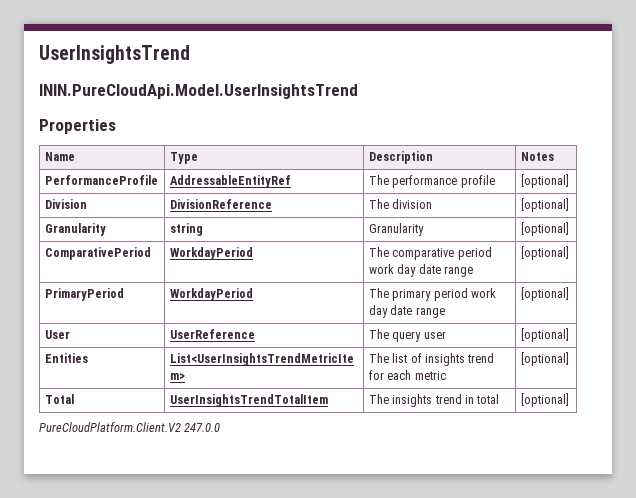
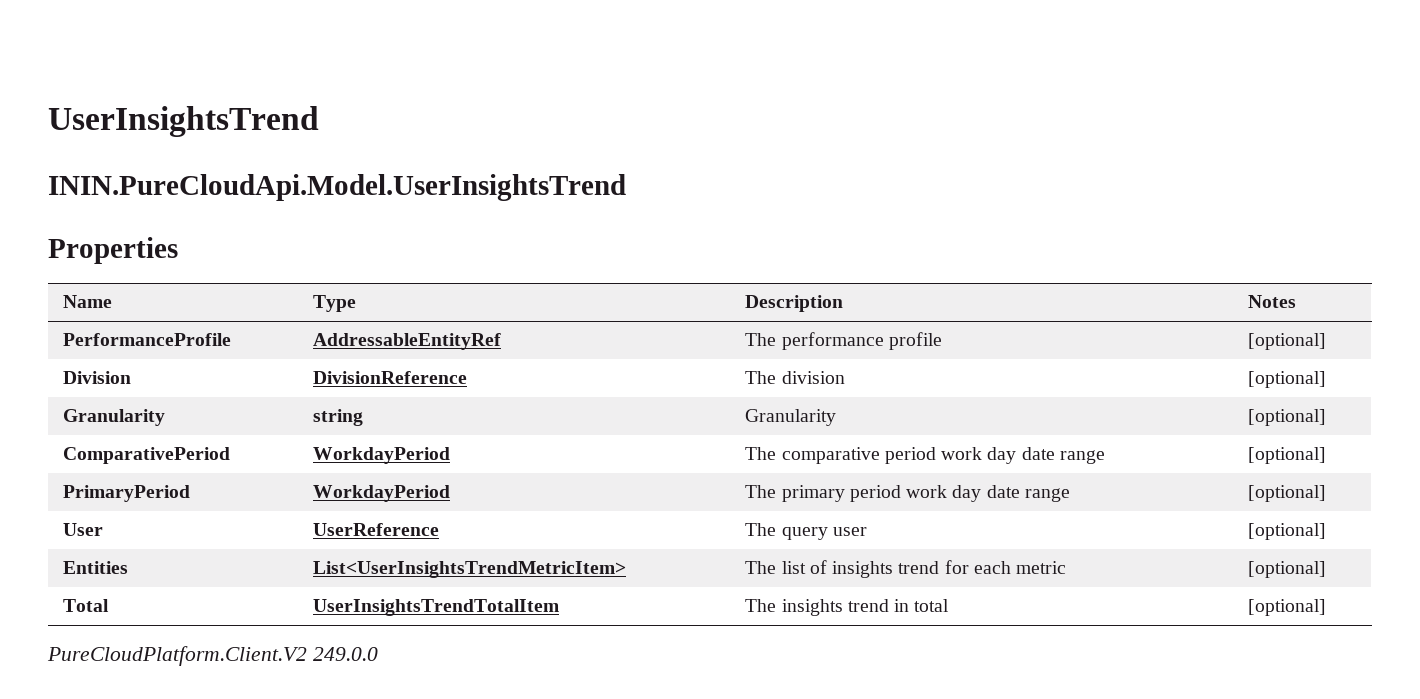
[184,423,221,432] 247.0.0 -> [312,647,378,661] 249.0.0

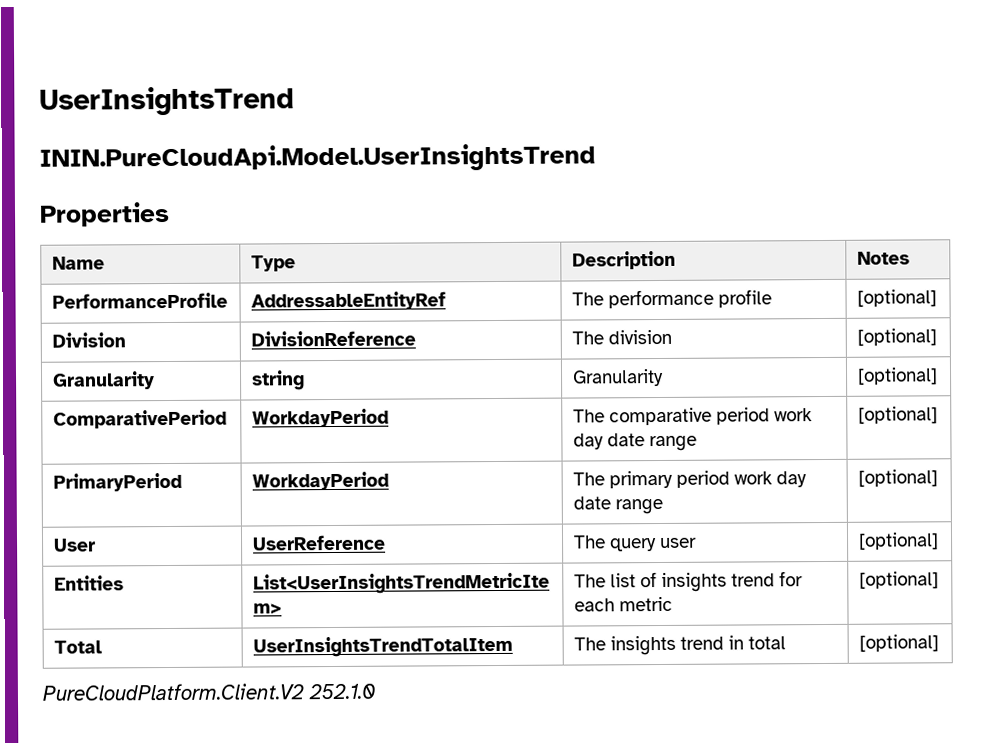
[312,647,378,661] 249.0.0 -> [308,683,376,700] 252.1.0

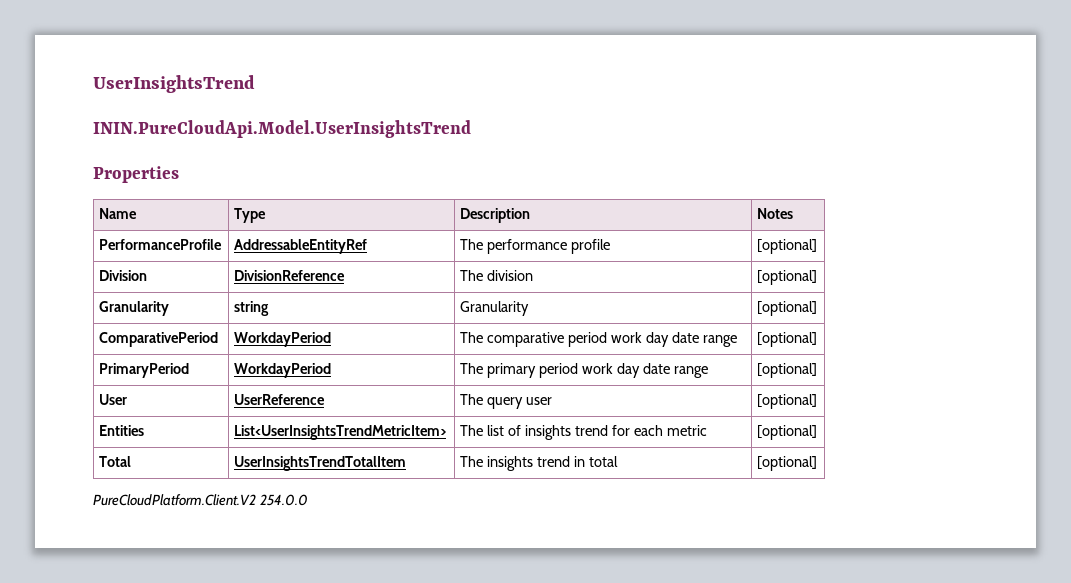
[308,683,376,700] 252.1.0 -> [259,494,308,506] 254.0.0

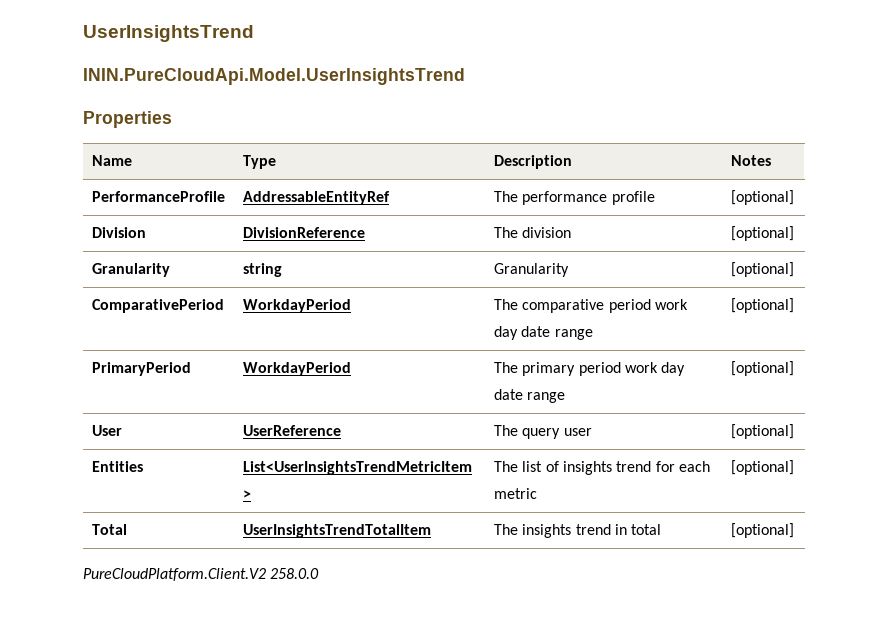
[259,494,308,506] 254.0.0 -> [270,568,320,579] 258.0.0

